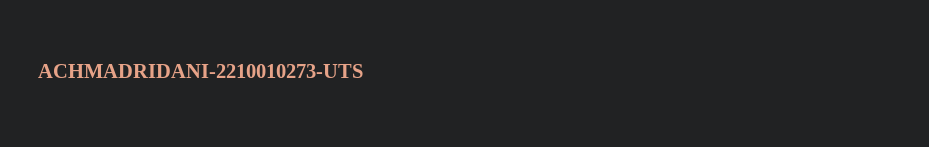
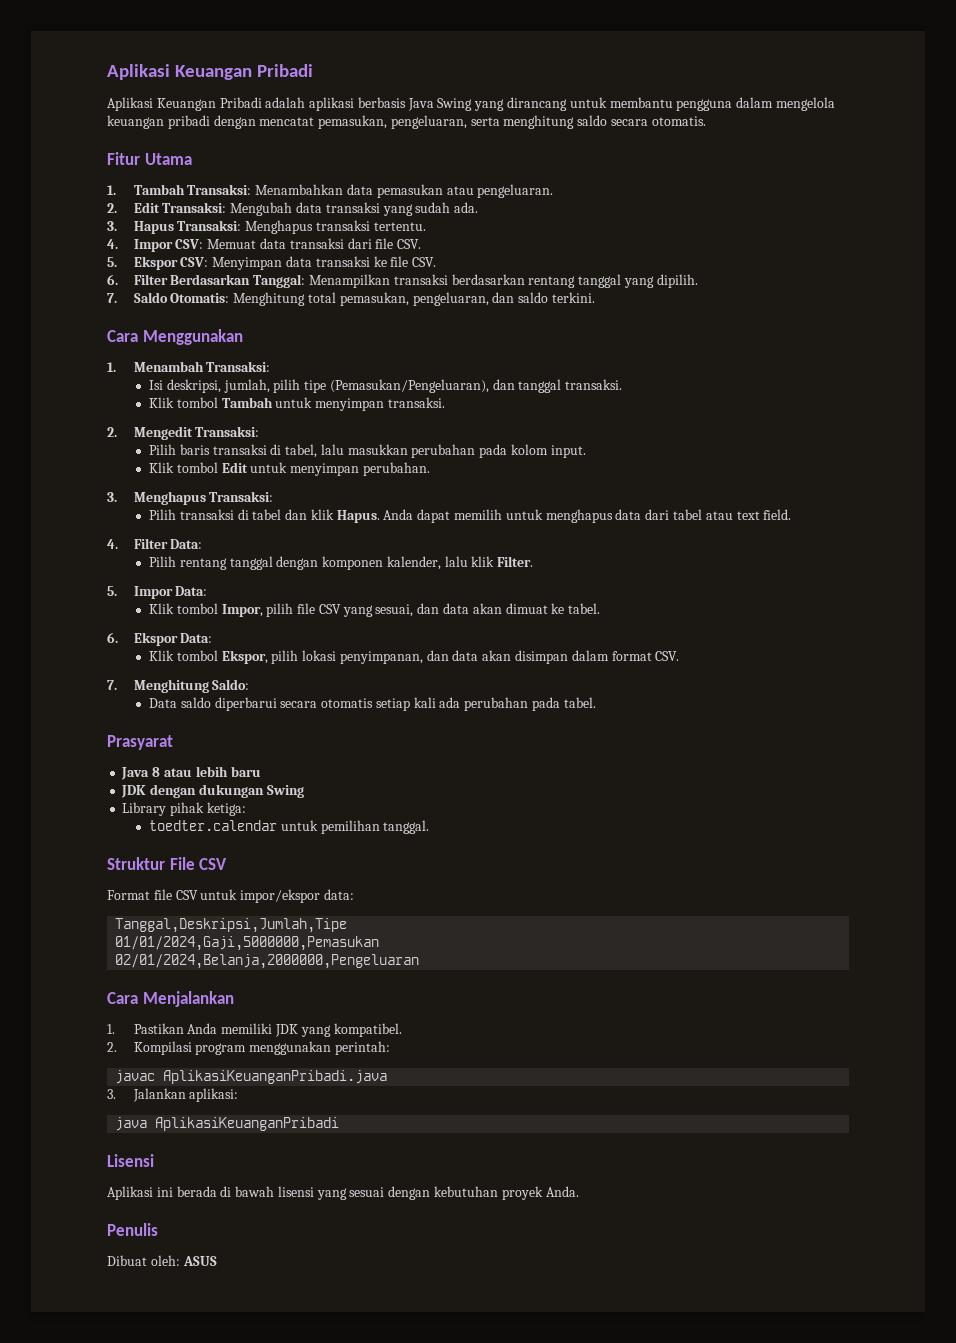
[38,64,363,78] ACHMADRIDANI-2210010273-UTS -> [107,64,313,80] [107,97,835,111] [107,115,706,129] [107,152,192,165] [107,184,554,198] [107,202,479,216] [107,220,426,234] [107,238,422,252] [107,256,437,270] [107,274,698,288] [107,292,595,306] [107,329,243,345] [107,361,271,372] [149,379,623,393] [149,397,445,411] [107,426,260,440] [149,444,586,458] [149,462,430,476] [107,491,274,505] [149,509,792,523] [107,538,203,549] [149,556,534,570] [107,586,208,599] [149,603,601,617] [107,632,213,646] [149,650,680,664] [107,679,250,693] [149,697,596,711] [107,735,173,750] [121,766,261,780] [121,784,304,798] [122,802,246,816] [149,820,430,834] [107,857,228,870] [107,889,354,903] [115,918,348,933] [115,936,380,951] [115,954,420,969] [107,991,234,1007] [107,1023,402,1037] [107,1041,390,1055] [115,1070,388,1084] [107,1088,239,1102] [115,1117,340,1131] [107,1154,154,1167] [107,1186,579,1200] [107,1223,158,1236] [107,1255,217,1266] Aplikasi Keuangan Pribadi // Aplikasi Keuangan Pribadi adalah aplikasi berbasis Java Swing yang dirancang untuk membantu pengguna dalam mengelola keuangan pribadi dengan mencatat pemasukan, pengeluaran, serta menghitung saldo secara otomatis. // Fitur Utama // 1. Tambah Transaksi: Menambahkan data pemasukan atau pengeluaran. // 2. Edit Transaksi: Mengubah data transaksi yang sudah ada. // 3. Hapus Transaksi: Menghapus transaksi tertentu. // 4. Impor CSV: Memuat data transaksi dari file CSV. // 5. Ekspor CSV: Menyimpan data transaksi ke file CSV. // 6. Filter Berdasarkan Tanggal: Menampilkan transaksi berdasarkan rentang tanggal yang dipilih. // 7. Saldo Otomatis: Menghitung total pemasukan, pengeluaran, dan saldo terkini. // Cara Menggunakan // 1. Menambah Transaksi: // Isi deskripsi, jumlah, pilih tipe (Pemasukan/Pengeluaran), dan tanggal transaksi. // Klik tombol Tambah untuk menyimpan transaksi. // 2. Mengedit Transaksi: // Pilih baris transaksi di tabel, lalu masukkan perubahan pada kolom input. // Klik tombol Edit untuk menyimpan perubahan. // 3. Menghapus Transaksi: // Pilih transaksi di tabel dan klik Hapus. Anda dapat memilih untuk menghapus data dari tabel atau text field. // 4. Filter Data: // Pilih rentang tanggal dengan komponen kalender, lalu klik Filter. // 5. Impor Data: // Klik tombol Impor, pilih file CSV yang sesuai, dan data akan dimuat ke tabel. // 6. Ekspor Data: // Klik tombol Ekspor, pilih lokasi penyimpanan, dan data akan disimpan dalam format CSV. // 7. Menghitung Saldo: // Data saldo diperbarui secara otomatis setiap kali ada perubahan pada tabel. // Prasyarat // Java 8 atau lebih baru // JDK dengan dukungan Swing // Library pihak ketiga: // toedter.calendar untuk pemilihan tanggal. // Struktur File CSV // Format file CSV untuk impor/ekspor data: // Tanggal,Deskripsi,Jumlah,Tipe // 01/01/2024,Gaji,5000000,Pemasukan // 02/01/2024,Belanja,2000000,Pengeluaran // Cara Menjalankan // 1. Pastikan Anda memiliki JDK yang kompatibel. // 2. Kompilasi program menggunakan perintah: // javac AplikasiKeuanganPribadi.java // 3. Jalankan aplikasi: // java AplikasiKeuanganPribadi // Lisensi // Aplikasi ini berada di bawah lisensi yang sesuai dengan kebutuhan proyek Anda. // Penulis // Dibuat oleh: ASUS

